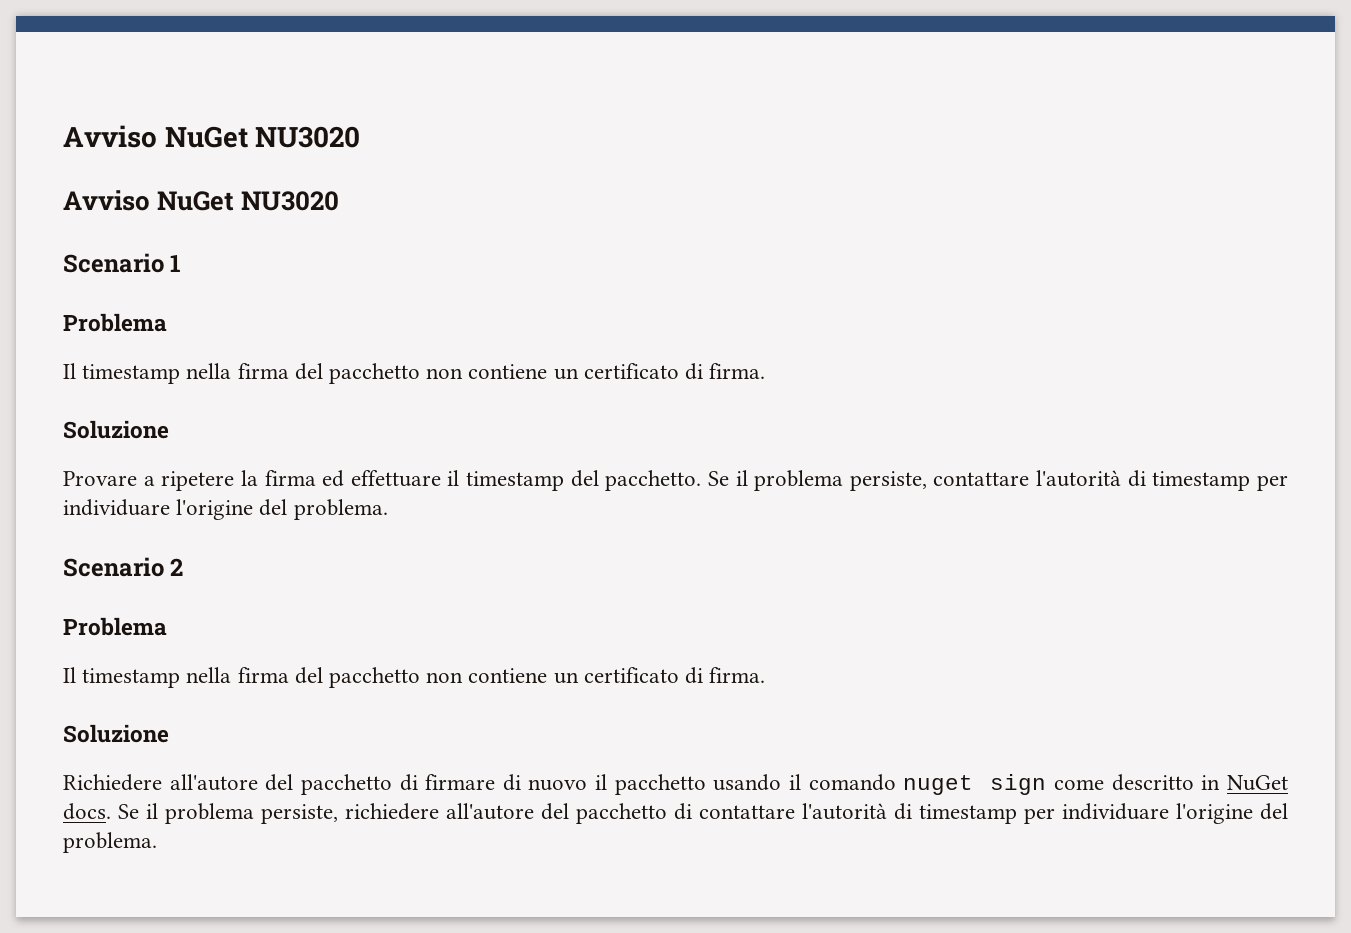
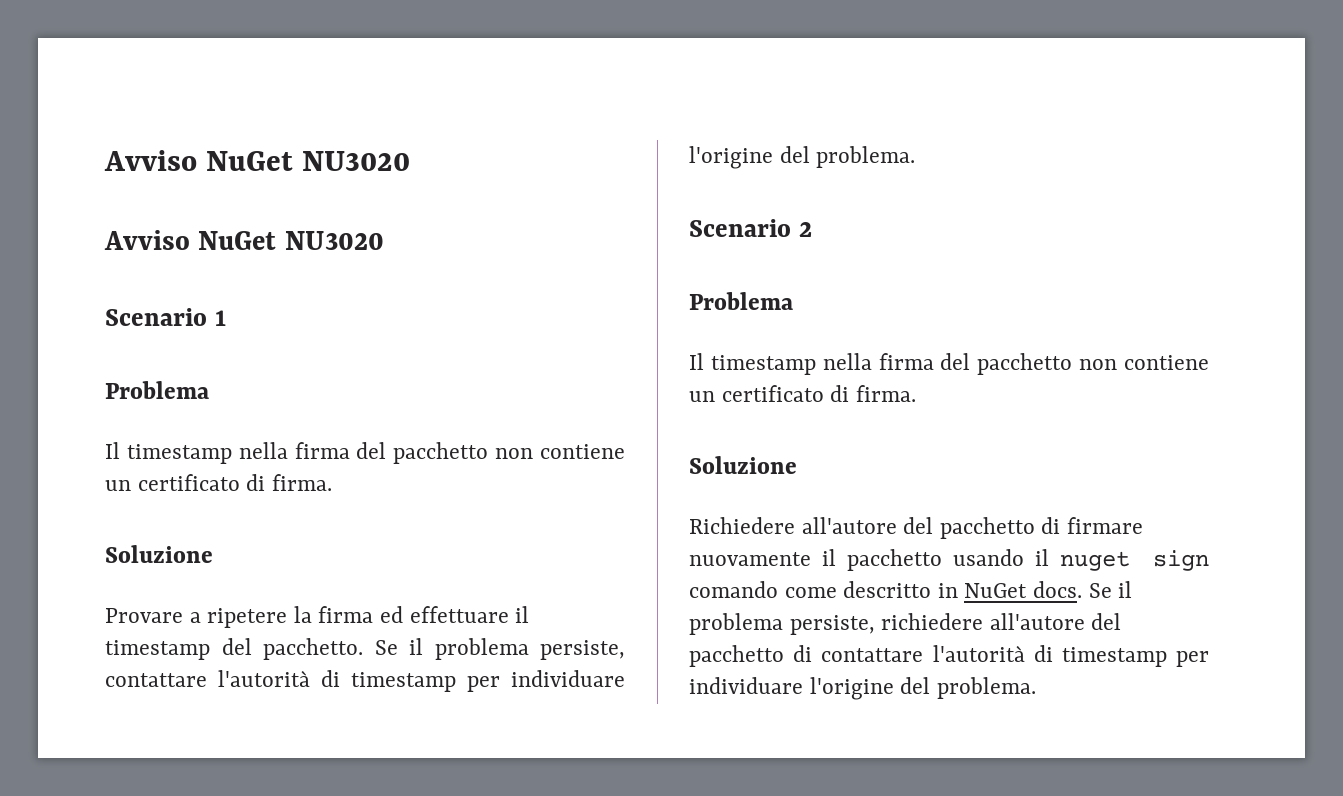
[502,774,588,791] di nuovo -> [689,552,811,566] nuovamente
[808,774,896,791] comando -> (1049, 557) none
(1047, 784) none -> [689,581,778,598] comando

